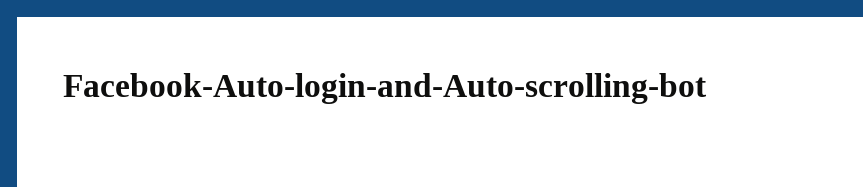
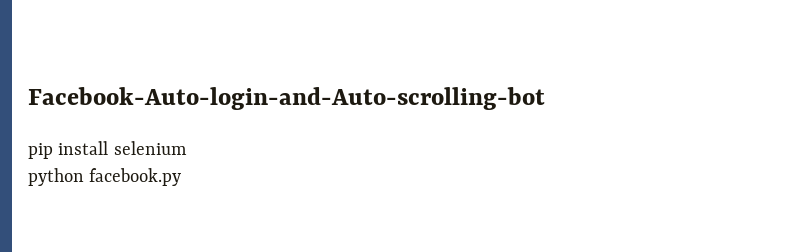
(707, 88) none -> [28,141,187,159] [28,168,182,186] // pip install selenium // python facebook.py

